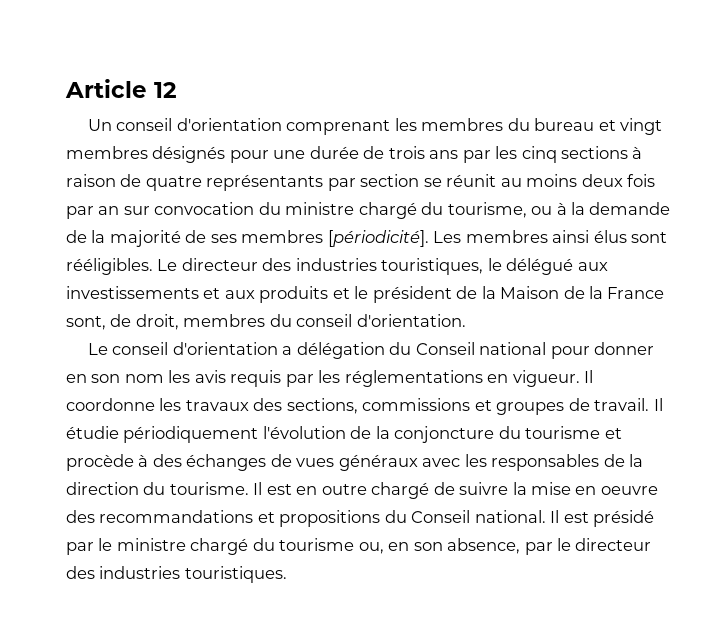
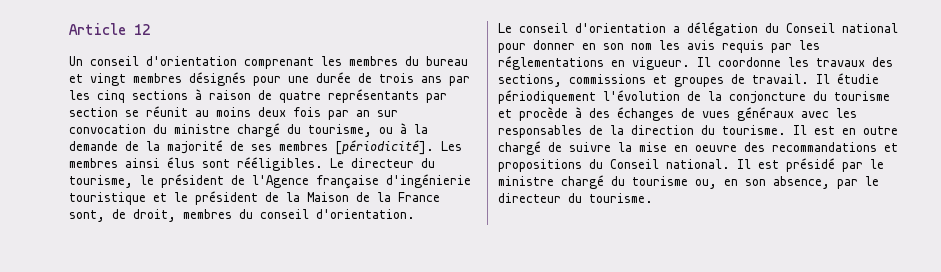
[262,258,608,275] [66,286,329,303] des industries touristiques, le délégué aux investissements et aux produits -> [421,158,435,168] [69,174,471,189] [69,192,146,205] du tourisme, le président de l'Agence française d'ingénierie touristique
[66,566,287,583] des industries touristiques. -> [568,193,653,203] du tourisme.

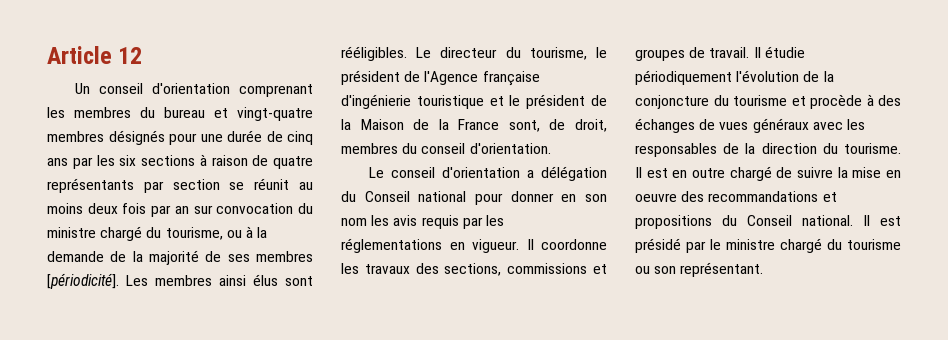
[90,73,126,86] vingt -> [237,107,313,121] vingt-quatre
[379,73,414,83] trois -> [287,131,313,145] cinq
[97,90,125,103] cinq -> [119,155,137,166] six
[695,176,879,189] [498,193,653,203] ou, en son absence, par le directeur du tourisme. -> [635,262,764,277] ou son représentant.

